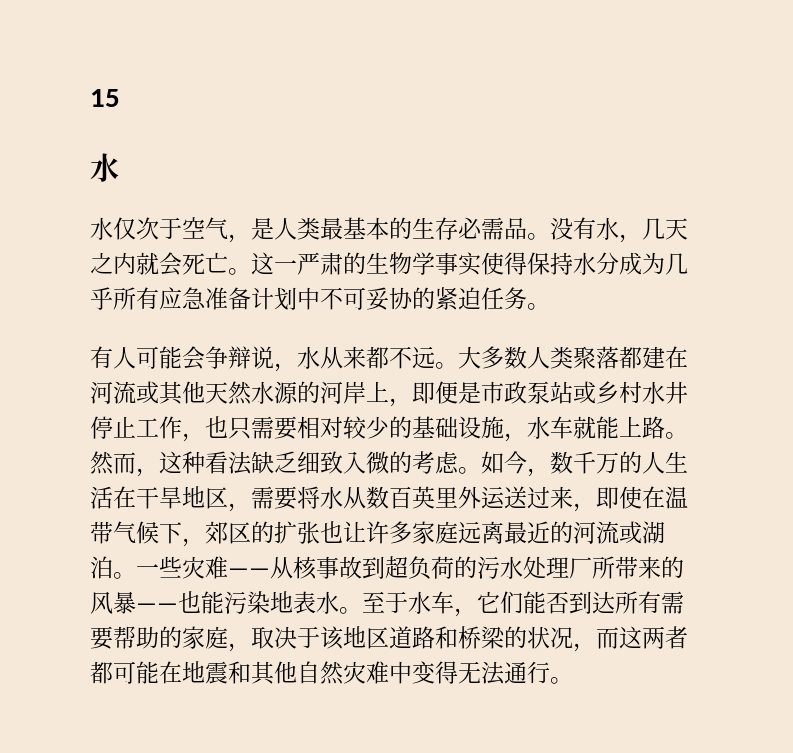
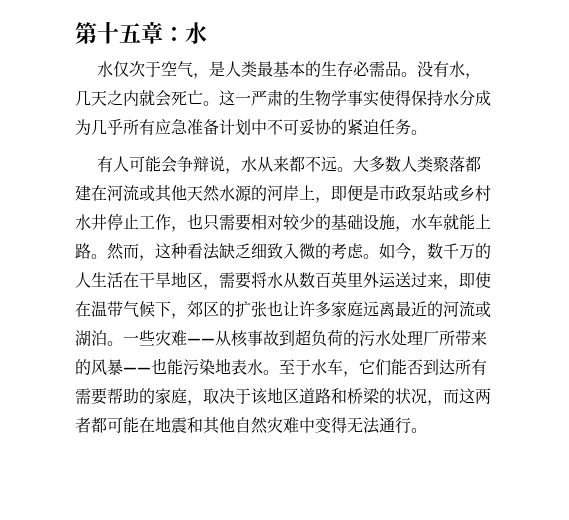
[90,89,120,107] 15 // -> [75,21,185,44] 第十五章：

